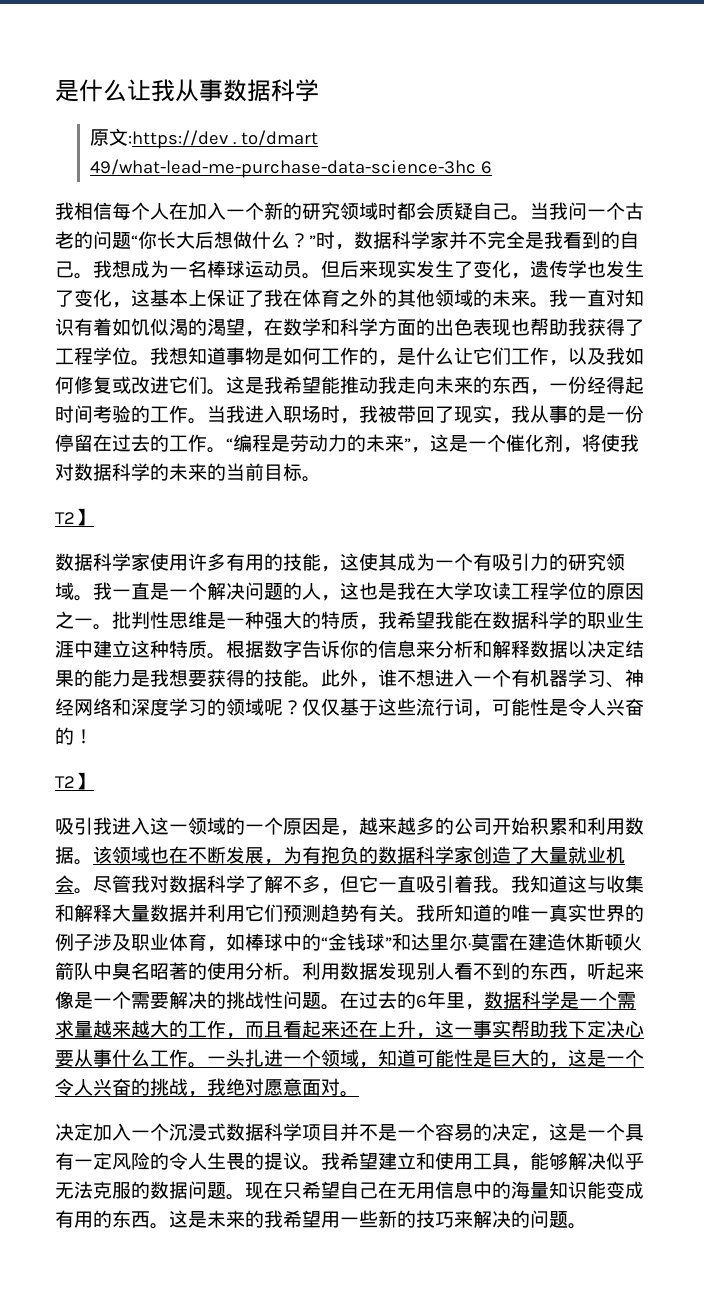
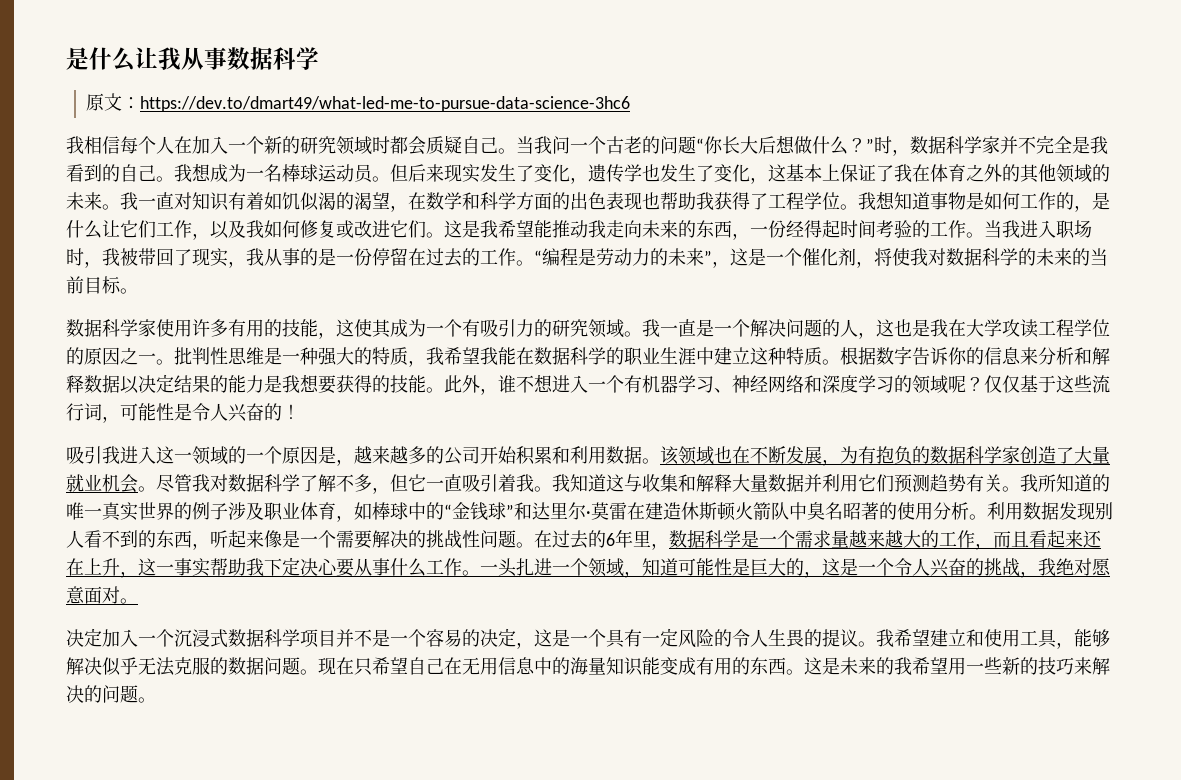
[127,130,318,149] [89,159,492,178] :https://dev . to/dmart 49/what-lead-me-purchase-data-science-3hc 6 -> [122,96,631,112] ：https://dev.to/dmart49/what-led-me-to-pursue-data-science-3hc6
[55,508,94,526] // T2】 -> (138, 291) none
[55,772,94,790] // T2】 -> (300, 411) none

